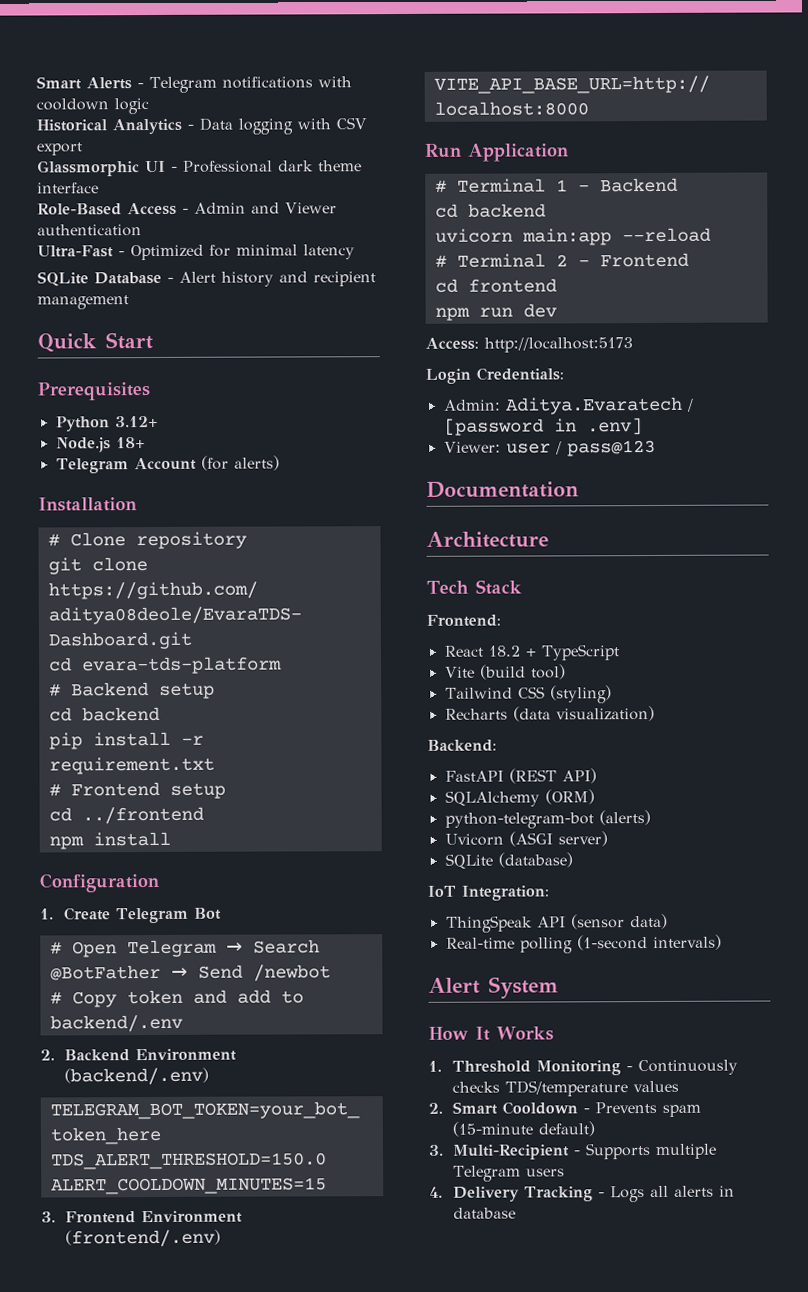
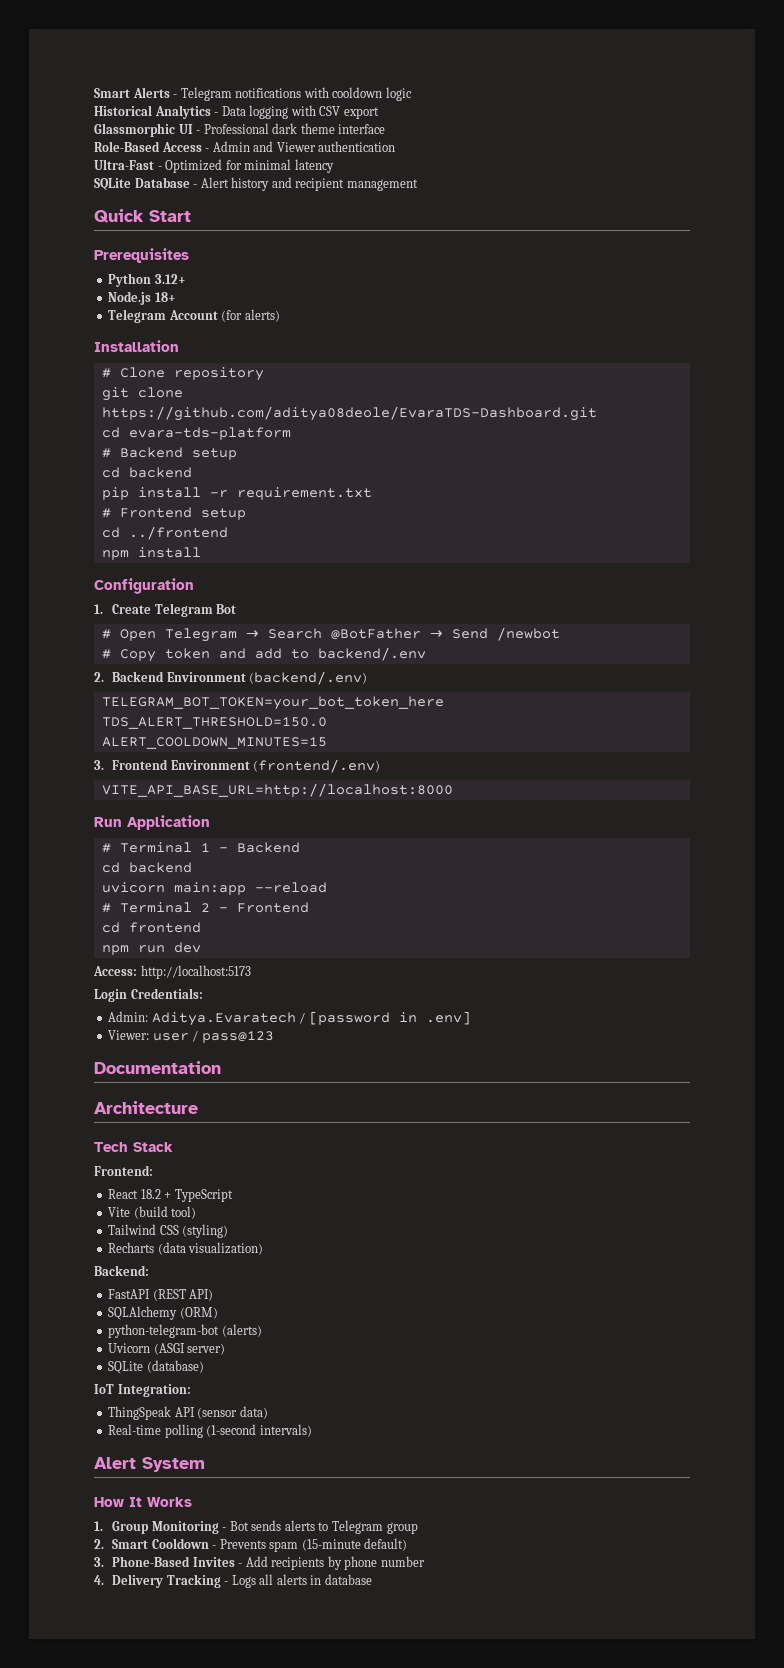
[452,1060,532,1073] Threshold -> [112,1521,150,1534] Group
[638,1059,739,1076] [452,1080,680,1097] Continuously checks TDS/temperature values -> [229,1520,418,1534] Bot sends alerts to Telegram group
[453,1143,718,1160] [453,1165,566,1182] Multi-Recipient - Supports multiple Telegram users -> [112,1556,425,1570] Phone-Based Invites - Add recipients by phone number

